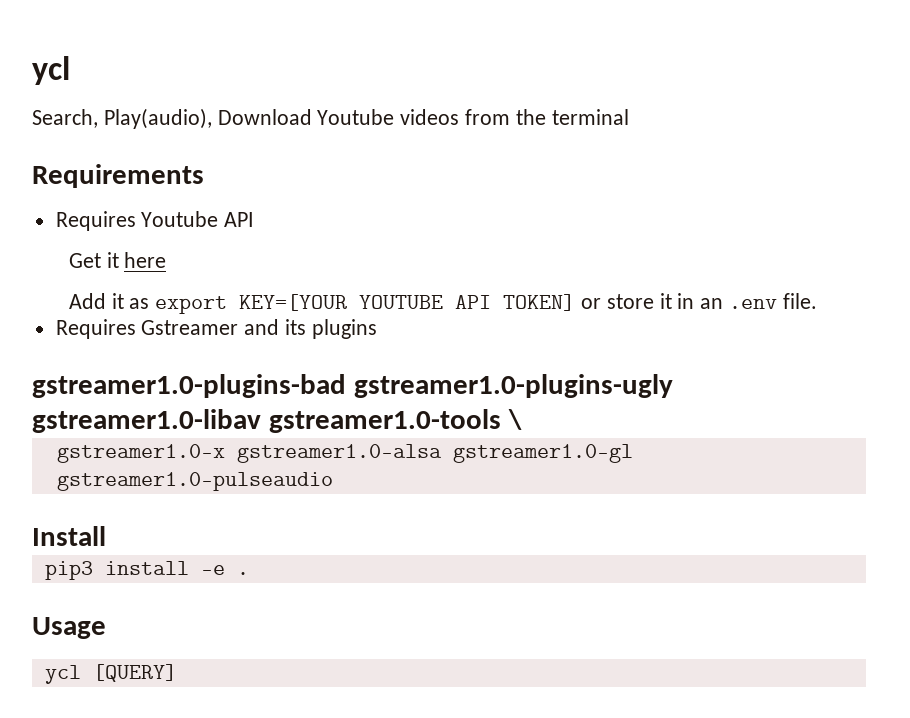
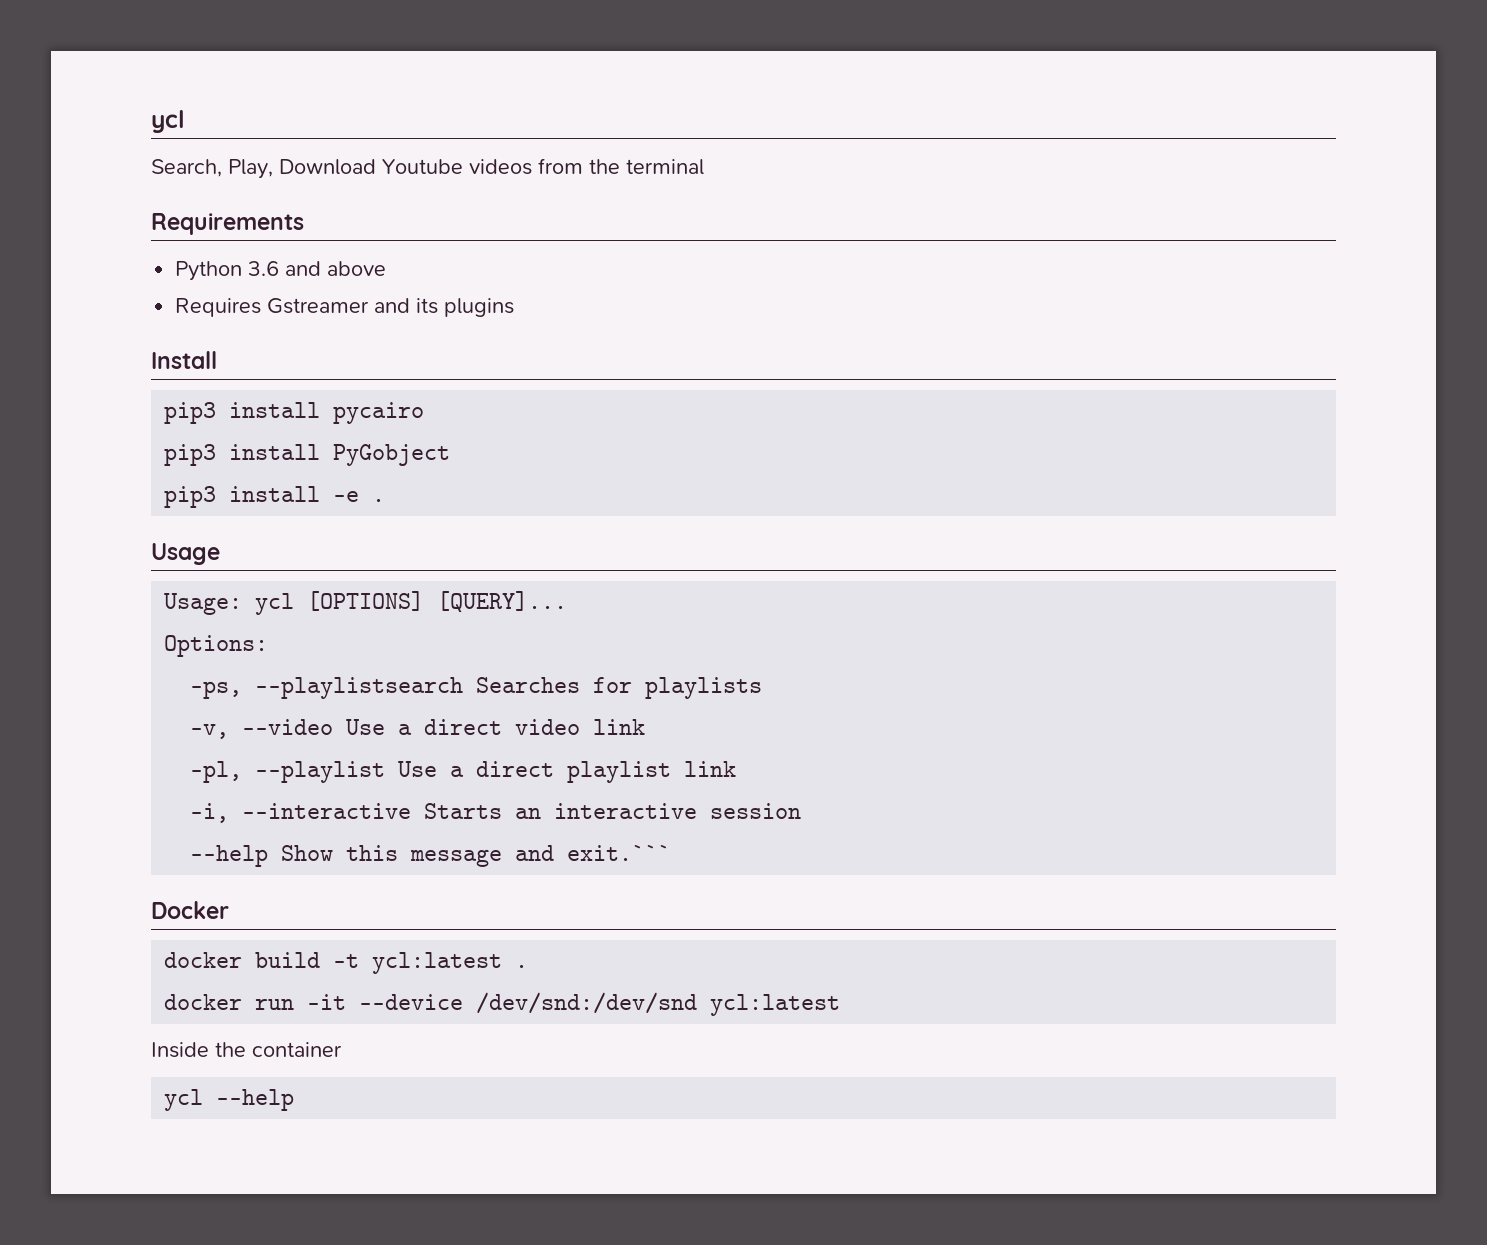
[103,108,212,129] Play(audio), -> [228,159,273,179] Play,
[55,211,255,231] [68,252,167,268] [68,293,817,314] Requires Youtube API // Get it here // Add it as export KEY=[YOUR YOUTUBE API TOKEN] or store it in an .env file. -> [175,261,387,281] Python 3.6 and above
[32,374,673,398] [32,409,522,433] [56,444,633,463] [56,472,333,491] [32,526,106,546] gstreamer1.0-plugins-bad gstreamer1.0-plugins-ugly gstreamer1.0-libav gstreamer1.0-tools \ // gstreamer1.0-x gstreamer1.0-alsa gstreamer1.0-gl gstreamer1.0-pulseaudio // Install -> [151,351,217,369] [164,402,425,424] [164,444,451,466] Install // pip3 install pycairo // pip3 install PyGobject
[44,664,177,684] ycl [QUERY] -> [164,591,568,615] [164,635,269,657] [190,677,763,699] [190,719,646,739] [190,761,737,783] [190,803,802,823] [190,845,672,867] [151,901,229,919] [164,952,529,974] [164,992,841,1016] [151,1042,342,1058] [164,1089,295,1111] Usage: ycl [OPTIONS] [QUERY]... // Options: // -ps, --playlistsearch Searches for playlists // -v, --video Use a direct video link // -pl, --playlist Use a direct playlist link // -i, --interactive Starts an interactive session // --help Show this message and exit.``` // Docker // docker build -t ycl:latest . // docker run -it --device /dev/snd:/dev/snd ycl:latest // Inside the container // ycl --help

